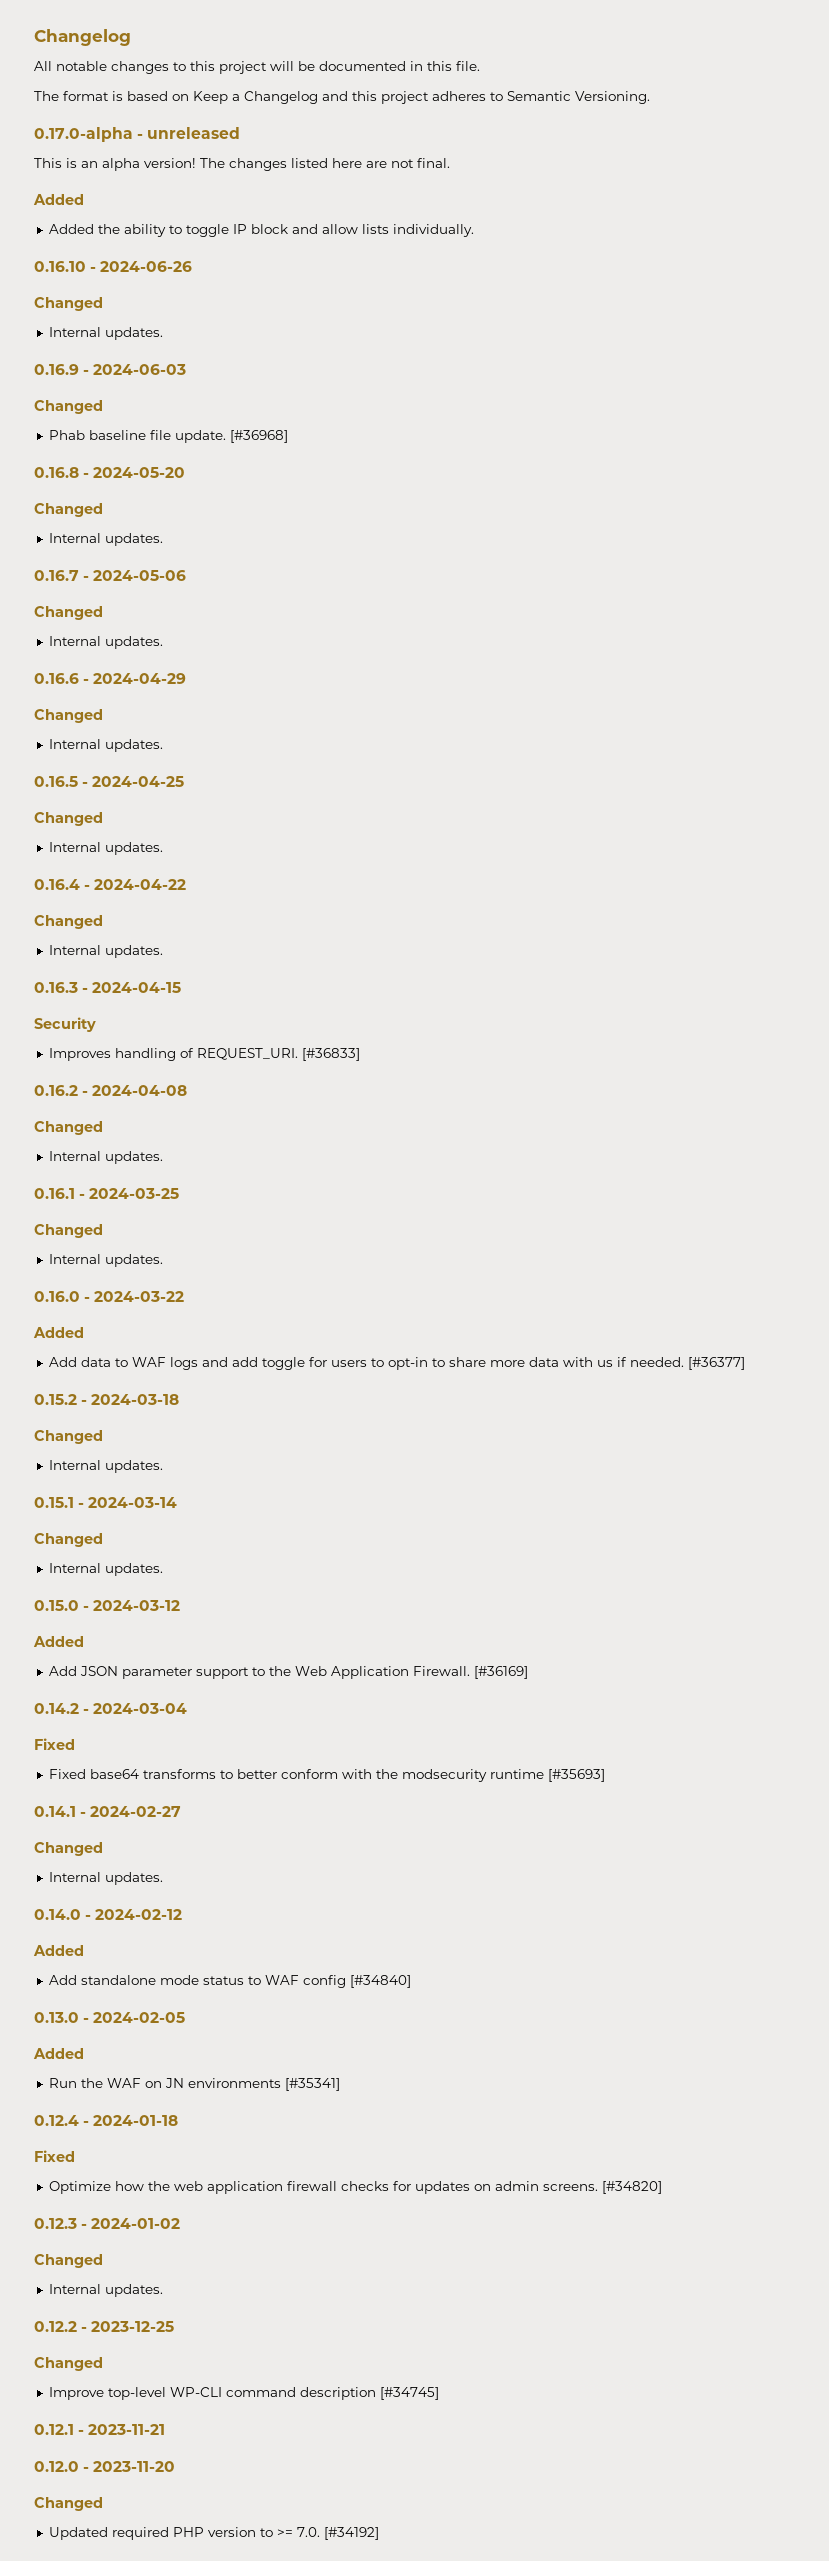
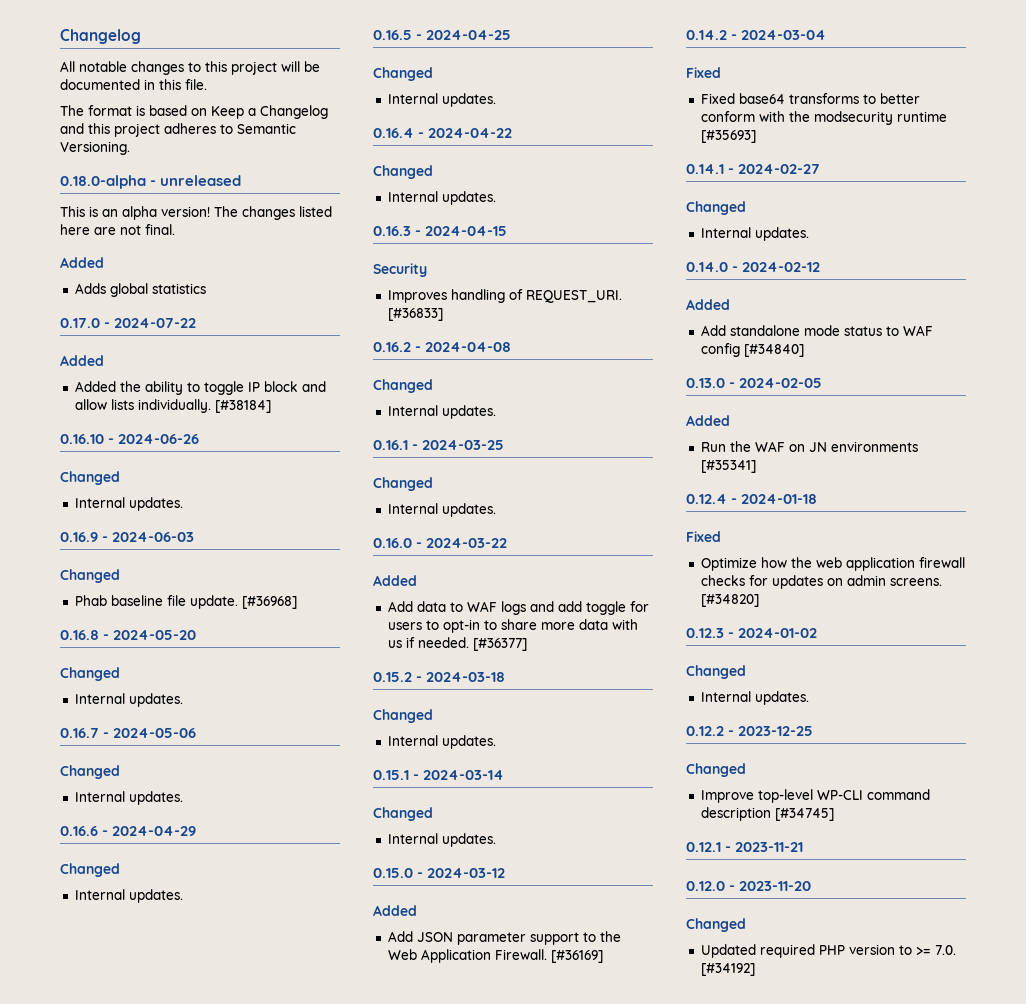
[34,127,133,142] 0.17.0-alpha -> [60,175,146,189] 0.18.0-alpha
(84, 199) none -> [74,283,206,297] [60,318,197,328] [60,355,104,366] // Adds global statistics // 0.17.0 - 2024-07-22 // Added
(474, 230) none -> [214,400,271,413] [#38184]

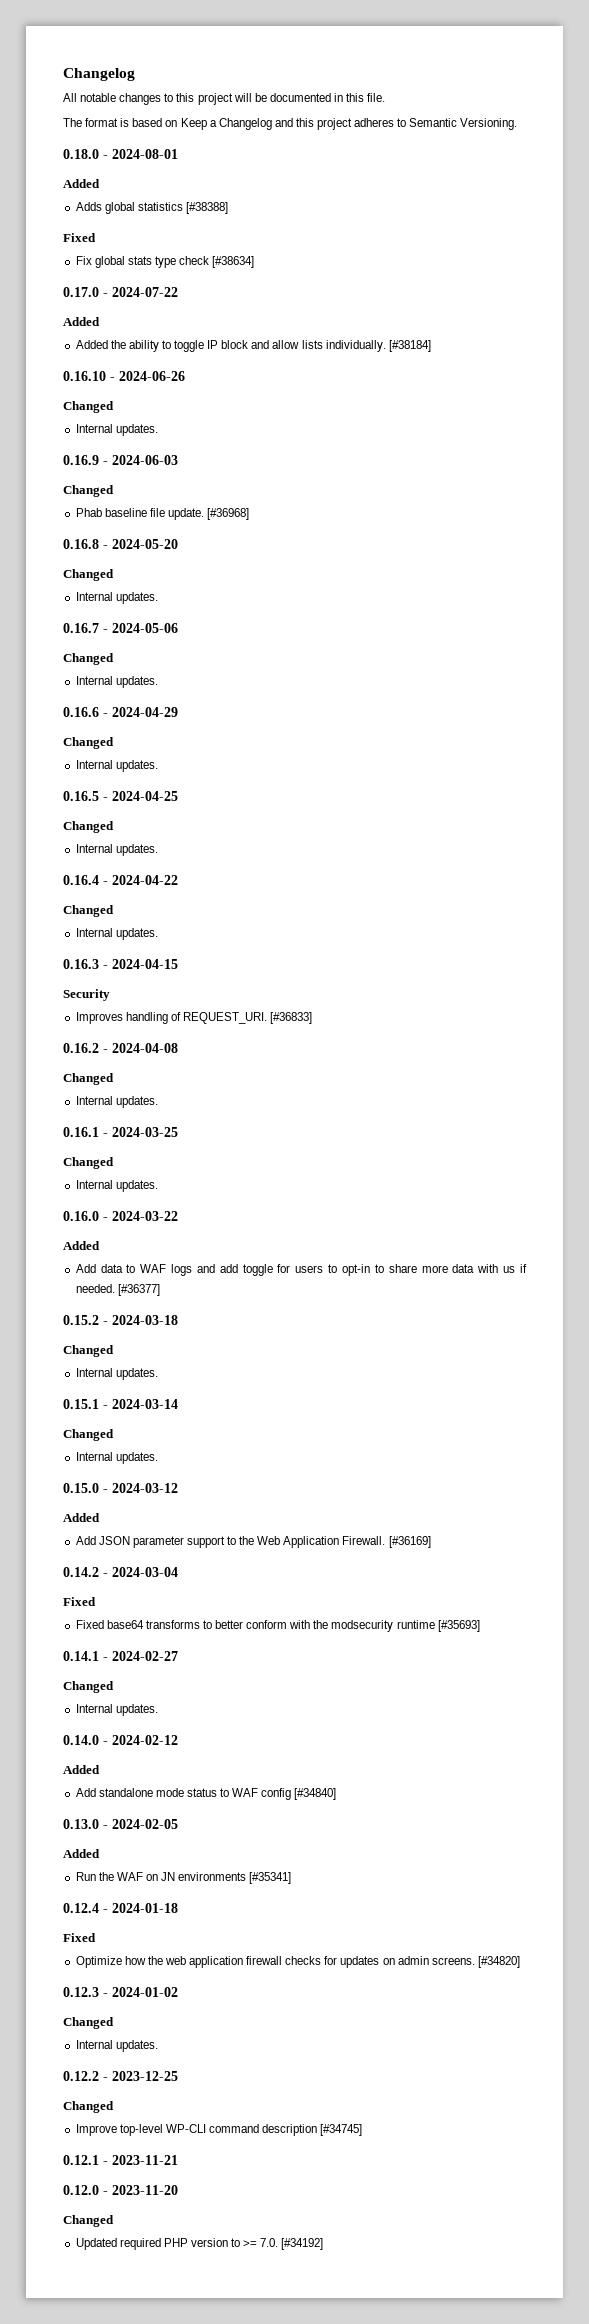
[60,175,242,189] [60,206,332,220] [60,224,175,235] [60,257,104,268] [74,283,206,297] 0.18.0-alpha - unreleased // This is an alpha version! The changes listed here are not final. // Added // Adds global statistics -> [63,149,178,159] [63,179,100,188] [75,202,228,214] [63,233,96,242] [75,256,255,268] 0.18.0 - 2024-08-01 // Added // Adds global statistics [#38388] // Fixed // Fix global stats type check [#38634]

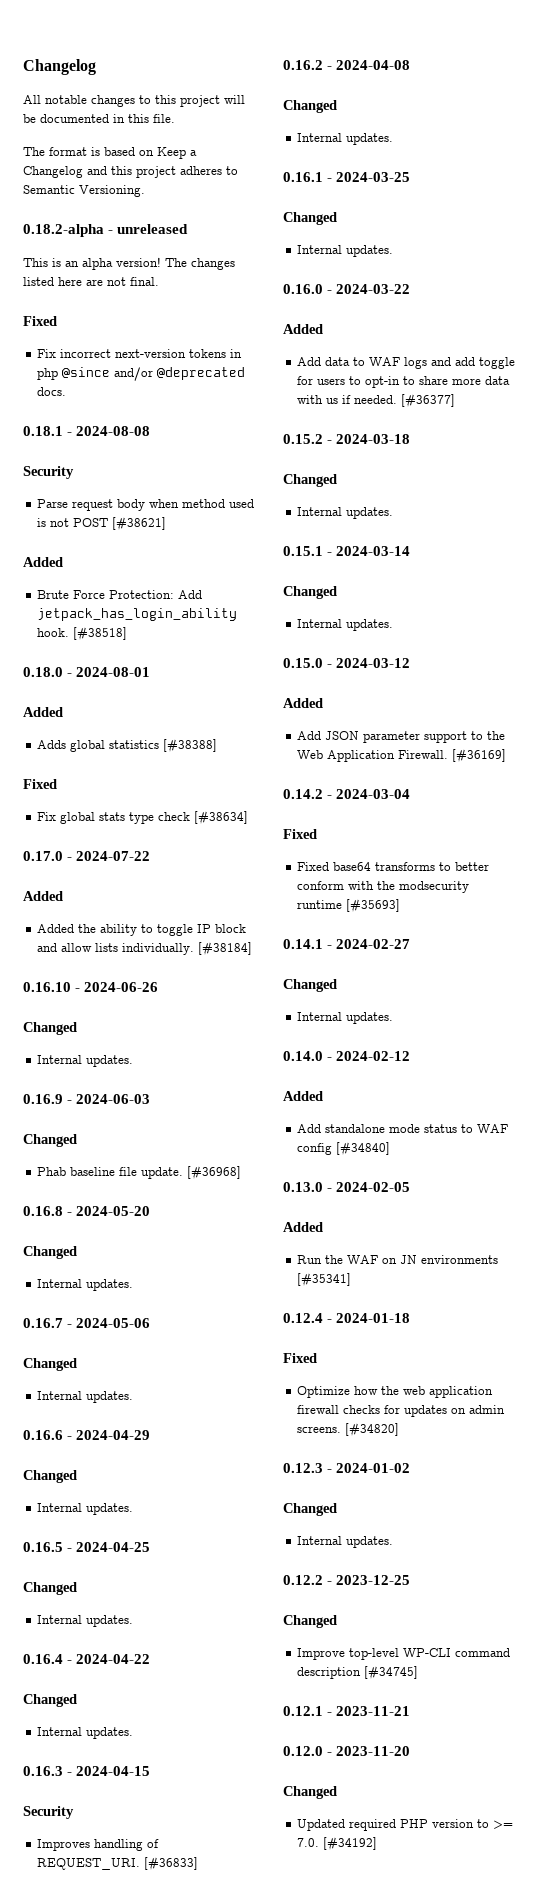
(518, 124) none -> [23,224,189,237] [23,257,235,270] [23,277,159,286] [23,316,57,326] [37,349,243,358] [37,367,246,381] [37,387,67,396] [23,426,151,436] [23,466,74,479] [37,499,255,511] [37,517,167,531] [23,557,63,567] [37,590,203,599] [37,608,238,621] [37,627,128,641] // 0.18.2-alpha - unreleased // This is an alpha version! The changes listed here are not final. // Fixed // Fix incorrect next-version tokens in php @since and/or @deprecated docs. // 0.18.1 - 2024-08-08 // Security // Parse request body when method used is not POST [#38621] // Added // Brute Force Protection: Add jetpack_has_login_ability hook. [#38518]

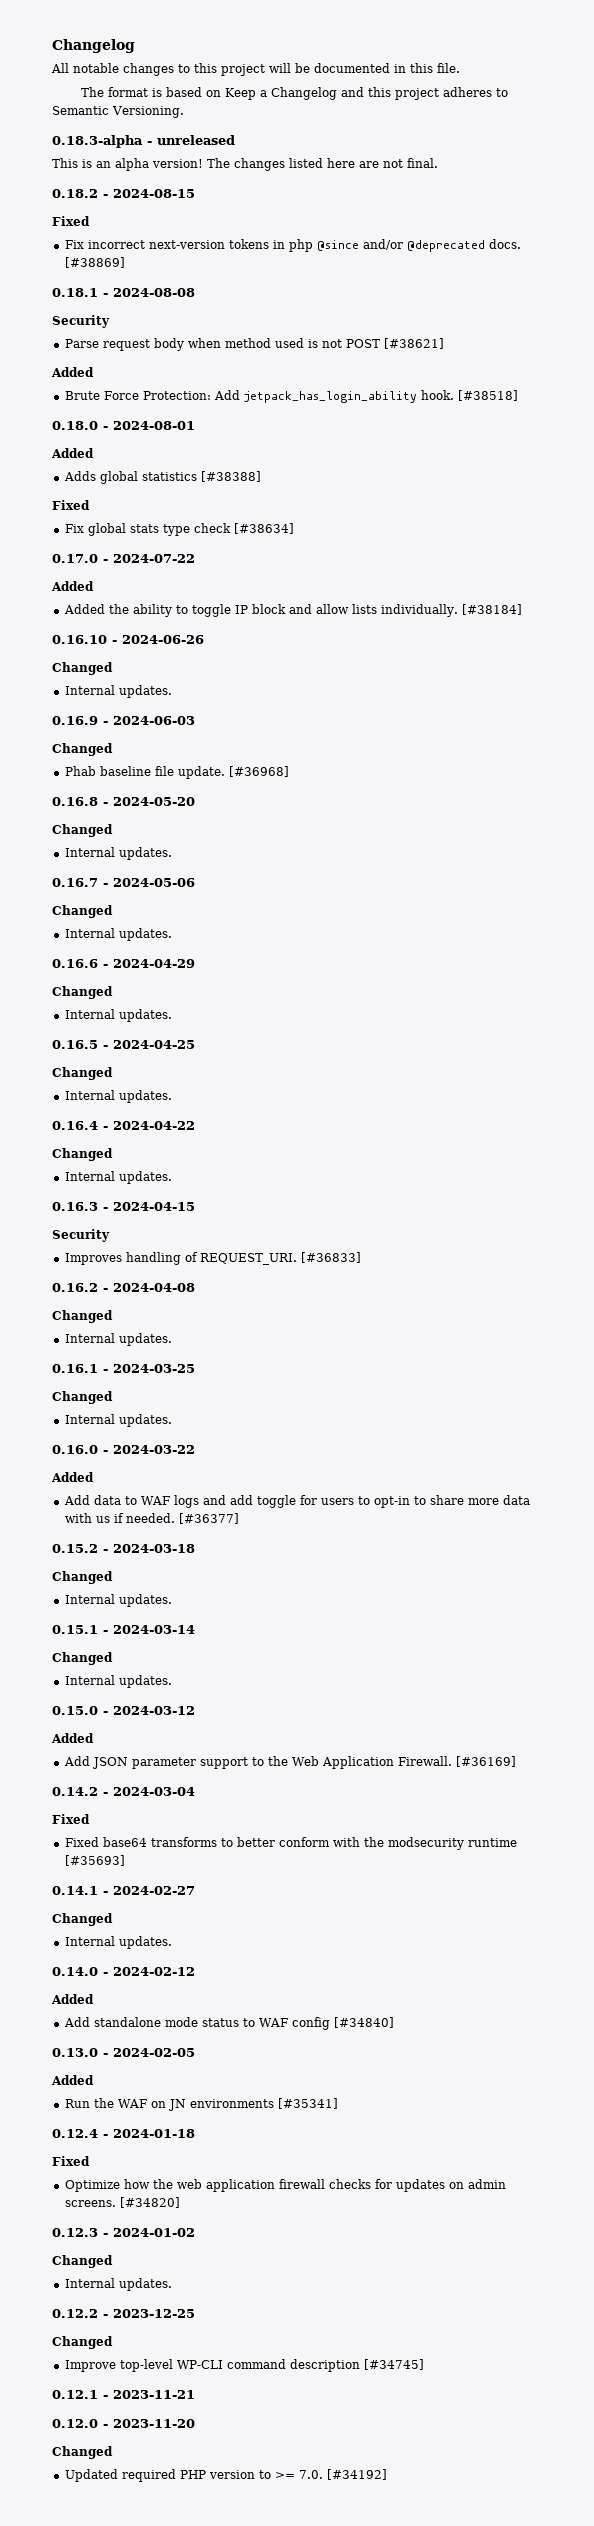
[23,224,104,237] 0.18.2-alpha -> [52,135,143,148] 0.18.3-alpha
(159, 281) none -> [52,189,195,198] // 0.18.2 - 2024-08-15
(67, 391) none -> [64,257,125,268] [#38869]

